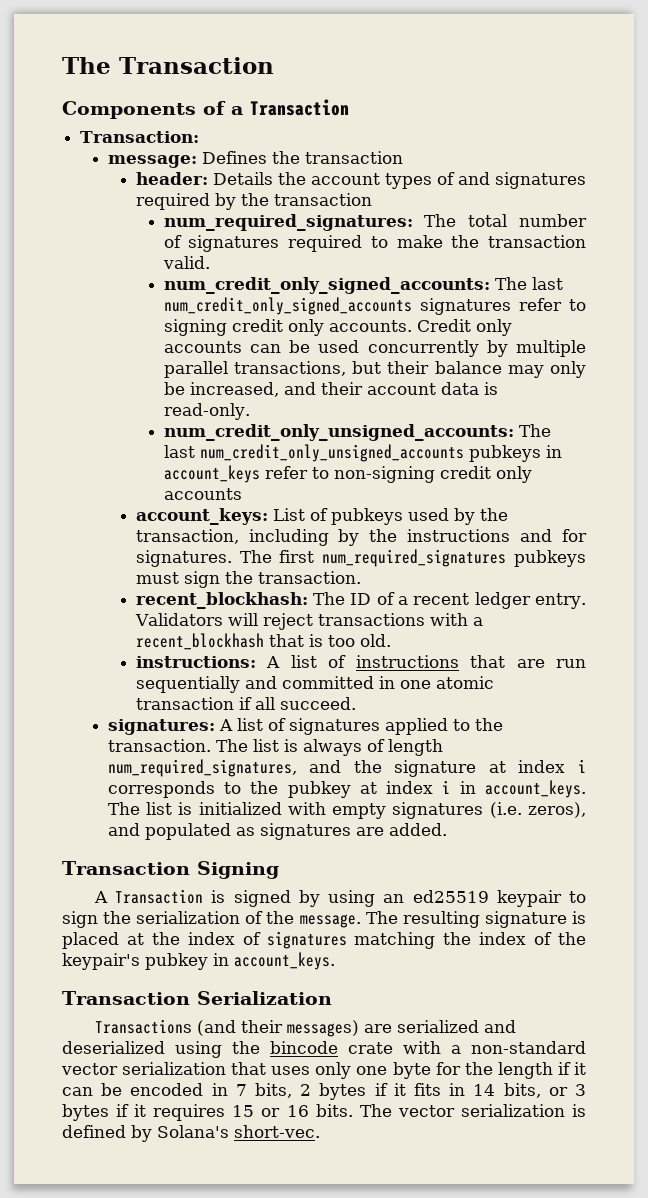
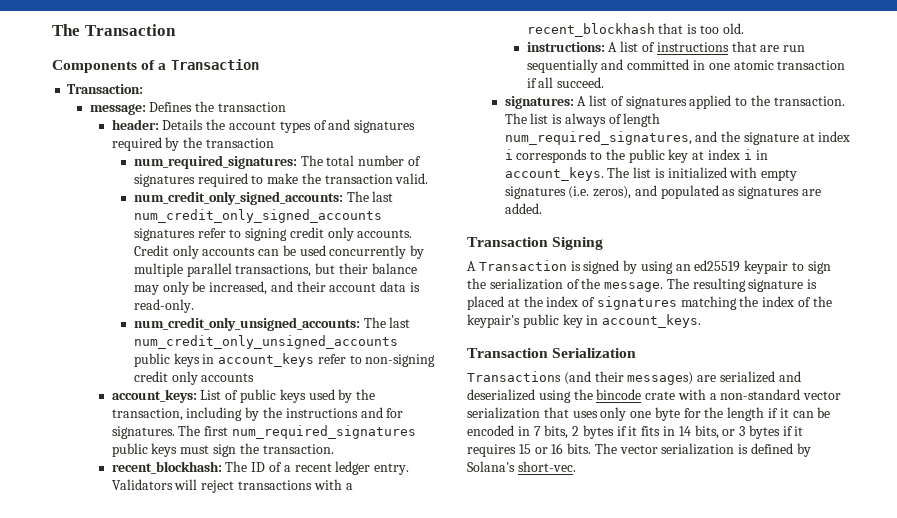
[468,445,541,462] pubkeys -> [133,353,200,367] public keys
[330,508,403,525] pubkeys -> [239,389,306,403] public keys
[514,550,586,567] pubkeys -> [111,443,178,457] public keys
[287,781,351,798] pubkey -> [628,149,689,163] public key
[145,953,208,970] pubkey -> [522,314,583,328] public key

